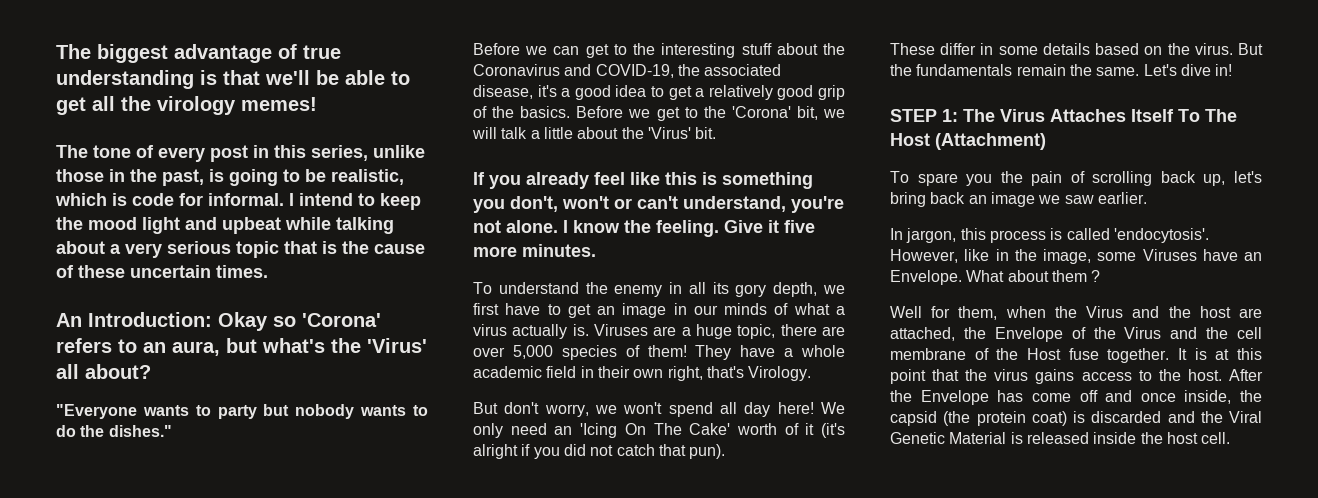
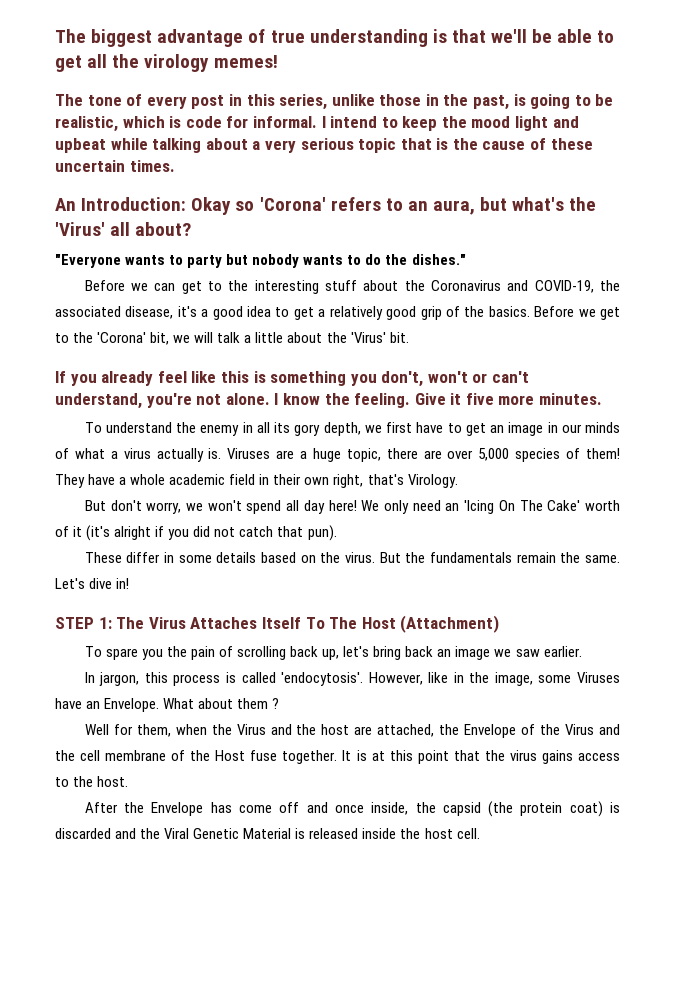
(1222, 375) none -> (129, 781) //

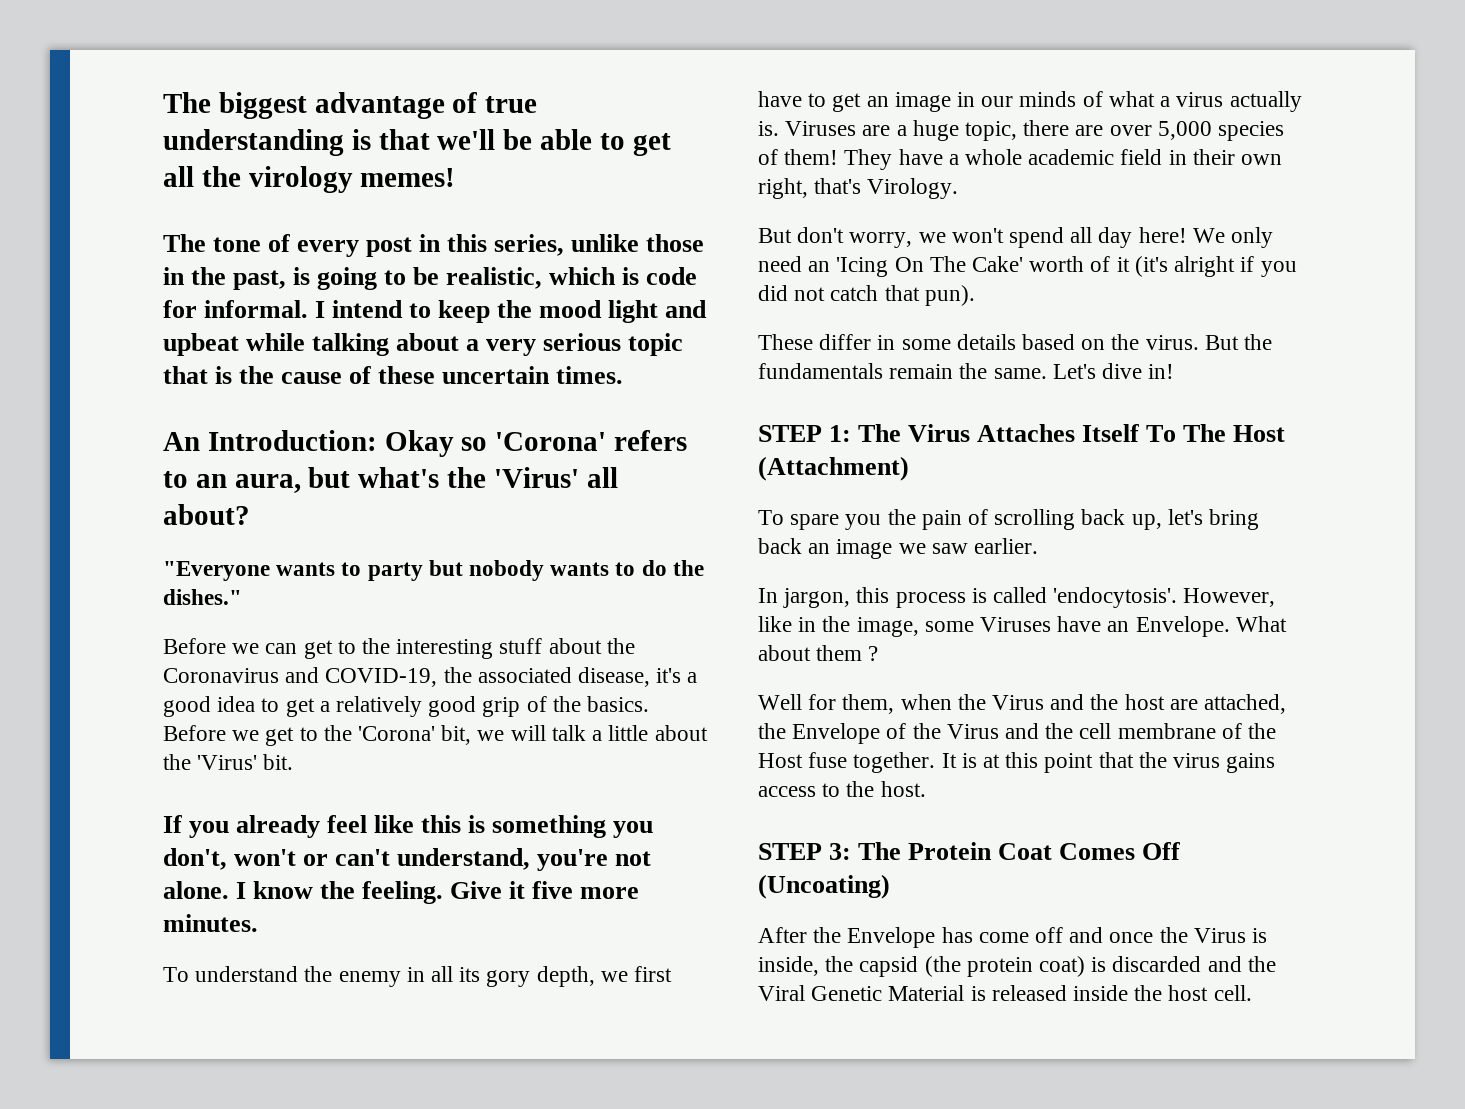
(129, 781) none -> [758,842,1181,860] [758,874,890,899] // STEP 3: The Protein Coat Comes Off (Uncoating)
(364, 809) none -> [1159,927,1268,943] the Virus is

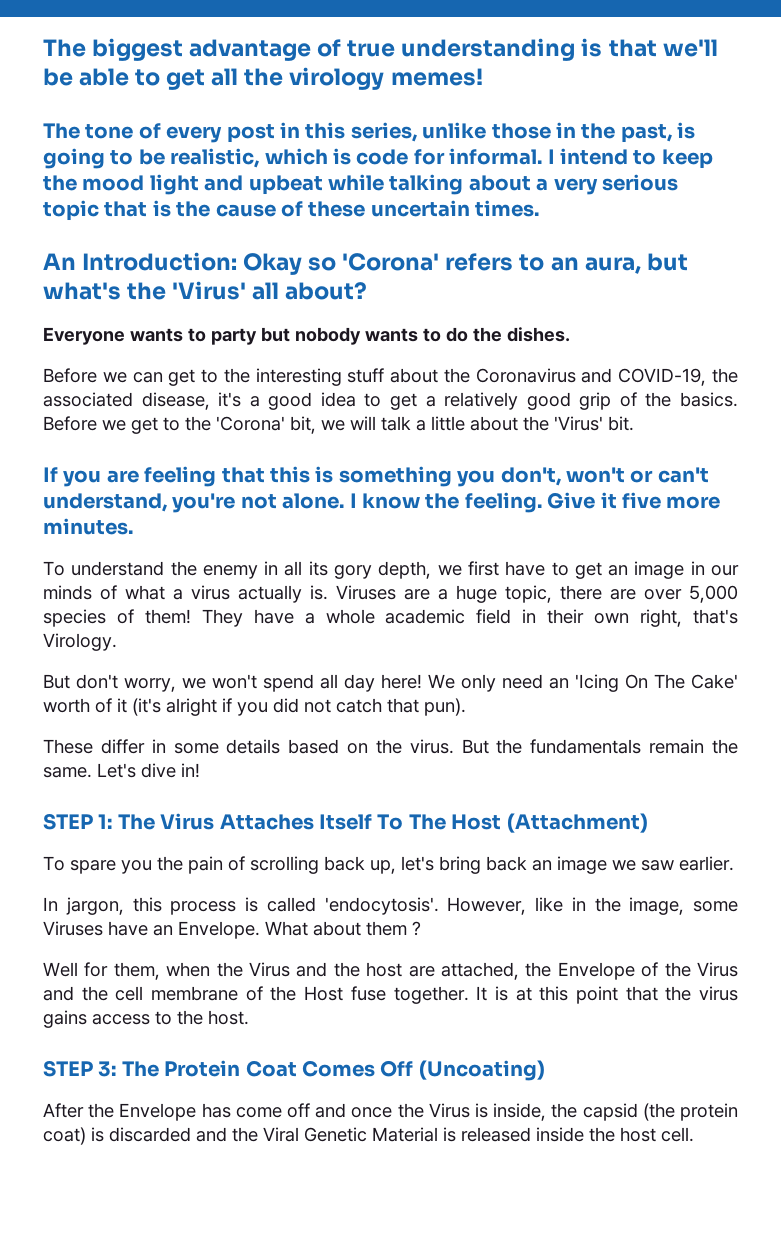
[163,561,270,581] "Everyone -> [43,327,125,345] Everyone
[163,589,242,605] dishes." -> [507,327,570,342] dishes.
[236,815,415,838] already feel like -> [106,466,265,487] are feeling that

